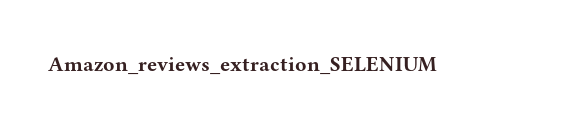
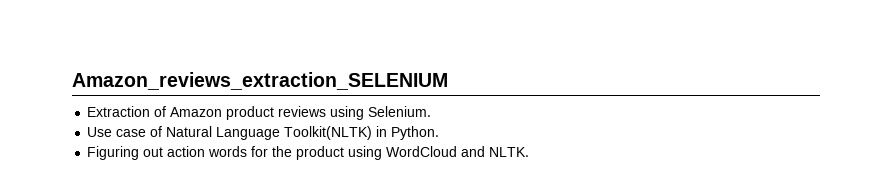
(437, 65) none -> [87,106,432,120] [87,126,440,140] [87,146,530,160] // Extraction of Amazon product reviews using Selenium. // Use case of Natural Language Toolkit(NLTK) in Python. // Figuring out action words for the product using WordCloud and NLTK.

